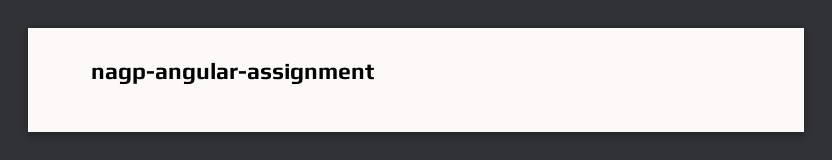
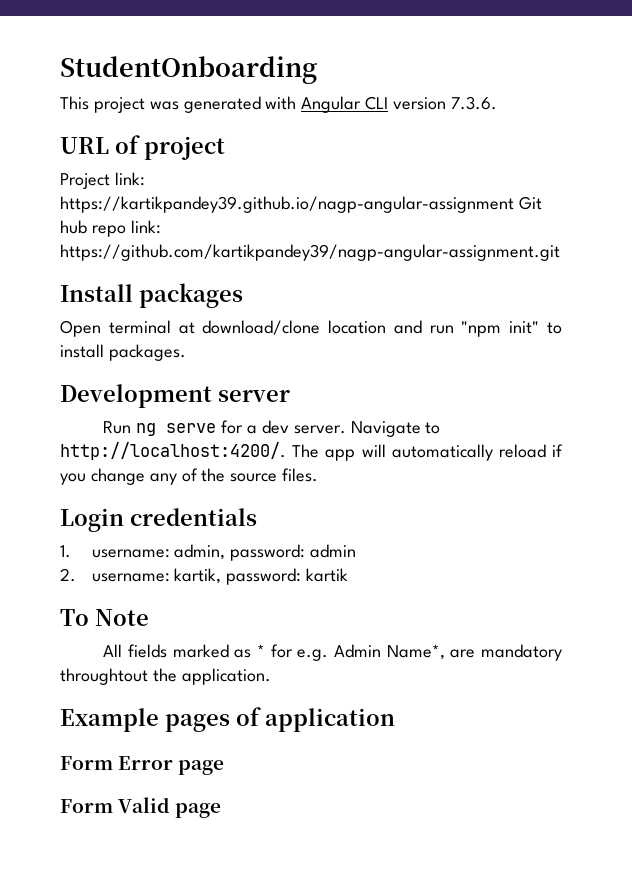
[91,62,374,85] nagp-angular-assignment -> [60,56,317,84] [60,96,497,113] [60,135,225,160] [60,172,145,189] [60,196,542,213] [60,220,161,237] [60,244,560,261] [60,283,243,308] [60,320,562,337] [60,344,186,361] [60,384,290,408] [103,420,441,437] [60,442,564,461] [60,468,319,485] [60,508,257,532] [60,544,357,561] [60,568,349,585] [60,609,149,626] [103,644,562,661] [60,668,271,685] [60,707,395,732] [60,756,225,775] [60,797,222,818] StudentOnboarding // This project was generated with Angular CLI version 7.3.6. // URL of project // Project link: https://kartikpandey39.github.io/nagp-angular-assignment Git hub repo link: https://github.com/kartikpandey39/nagp-angular-assignment.git // Install packages // Open terminal at download/clone location and run "npm init" to install packages. // Development server // Run ng serve for a dev server. Navigate to http://localhost:4200/. The app will automatically reload if you change any of the source files. // Login credentials // 1. username: admin, password: admin // 2. username: kartik, password: kartik // To Note // All fields marked as * for e.g. Admin Name*, are mandatory throughtout the application. // Example pages of application // Form Error page // Form Valid page

